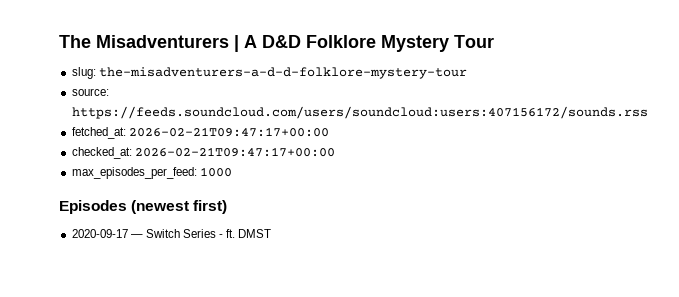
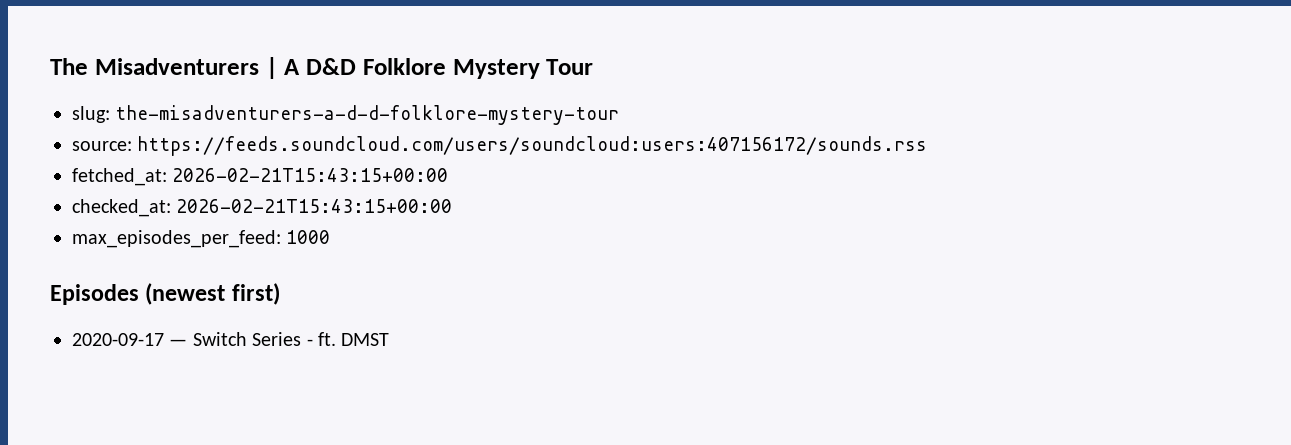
[128,127,329,137] 2026-02-21T09:47:17+00:00 -> [172,168,449,182] 2026-02-21T15:43:15+00:00
[134,147,335,157] 2026-02-21T09:47:17+00:00 -> [176,199,453,213] 2026-02-21T15:43:15+00:00

